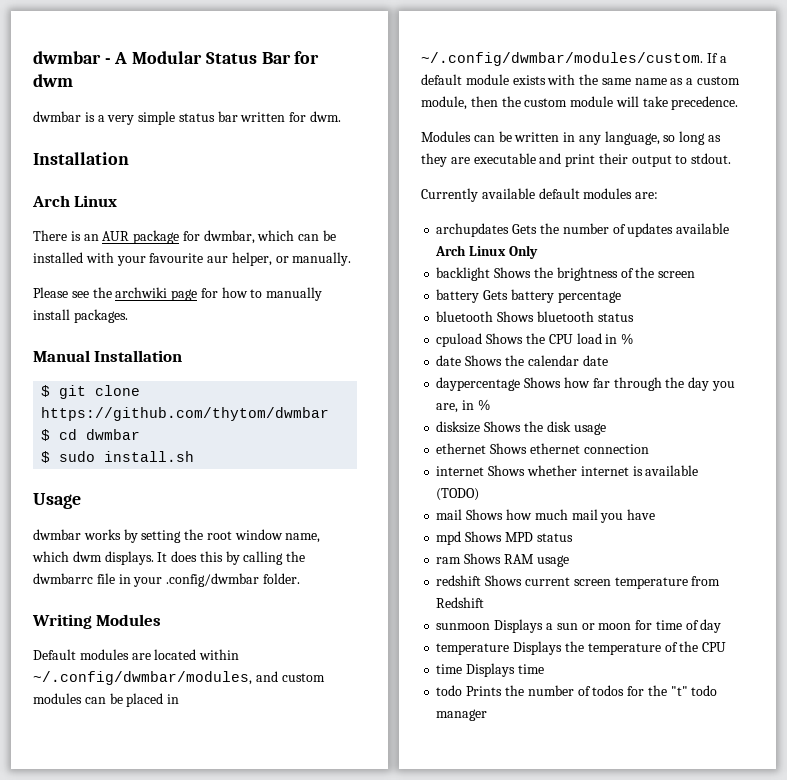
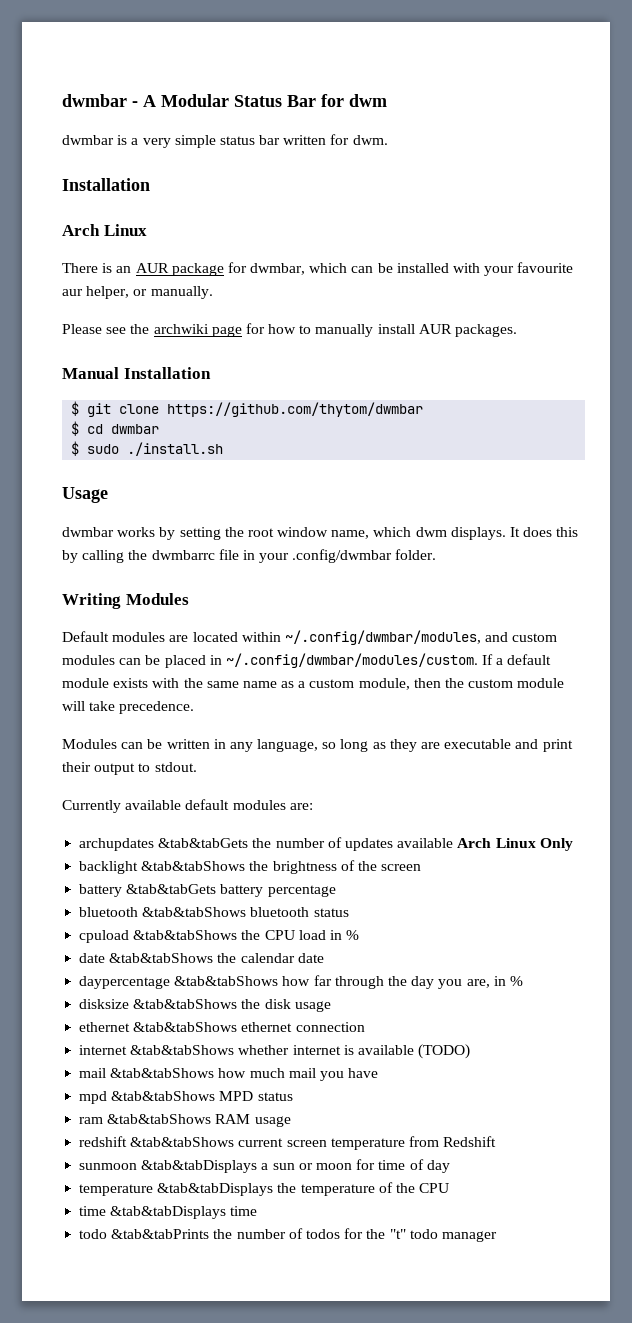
(70, 314) none -> [418,324,452,334] AUR
[104,451,195,462] install.sh -> [127,442,224,456] ./install.sh
[512,224,538,234] Gets -> [158,838,249,848] &tab&tabGets
[494,267,532,278] Shows -> [141,861,246,871] &tab&tabShows
[483,290,509,300] Gets -> [126,884,217,894] &tab&tabGets
[497,311,535,322] Shows -> [142,907,247,917] &tab&tabShows
[486,333,524,344] Shows -> [133,930,238,940] &tab&tabShows
[465,355,503,366] Shows -> [109,953,214,963] &tab&tabShows
[524,377,562,388] Shows -> [174,976,279,986] &tab&tabShows
[484,421,522,432] Shows -> [133,999,238,1009] &tab&tabShows
[490,443,528,454] Shows -> [133,1022,238,1032] &tab&tabShows
[488,465,526,476] Shows -> [130,1045,235,1055] &tab&tabShows
[466,509,504,520] Shows -> [110,1068,215,1078] &tab&tabShows
[465,531,503,542] Shows -> [111,1091,216,1101] &tab&tabShows
[464,553,502,564] Shows -> [107,1114,212,1124] &tab&tabShows
[485,575,523,586] Shows -> [130,1137,235,1147] &tab&tabShows
[494,619,544,633] Displays -> [141,1160,258,1173] &tab&tabDisplays
[513,641,563,655] Displays -> [157,1183,274,1196] &tab&tabDisplays
[466,663,516,677] Displays -> [110,1206,227,1219] &tab&tabDisplays
[466,686,503,696] Prints -> [111,1229,210,1239] &tab&tabPrints

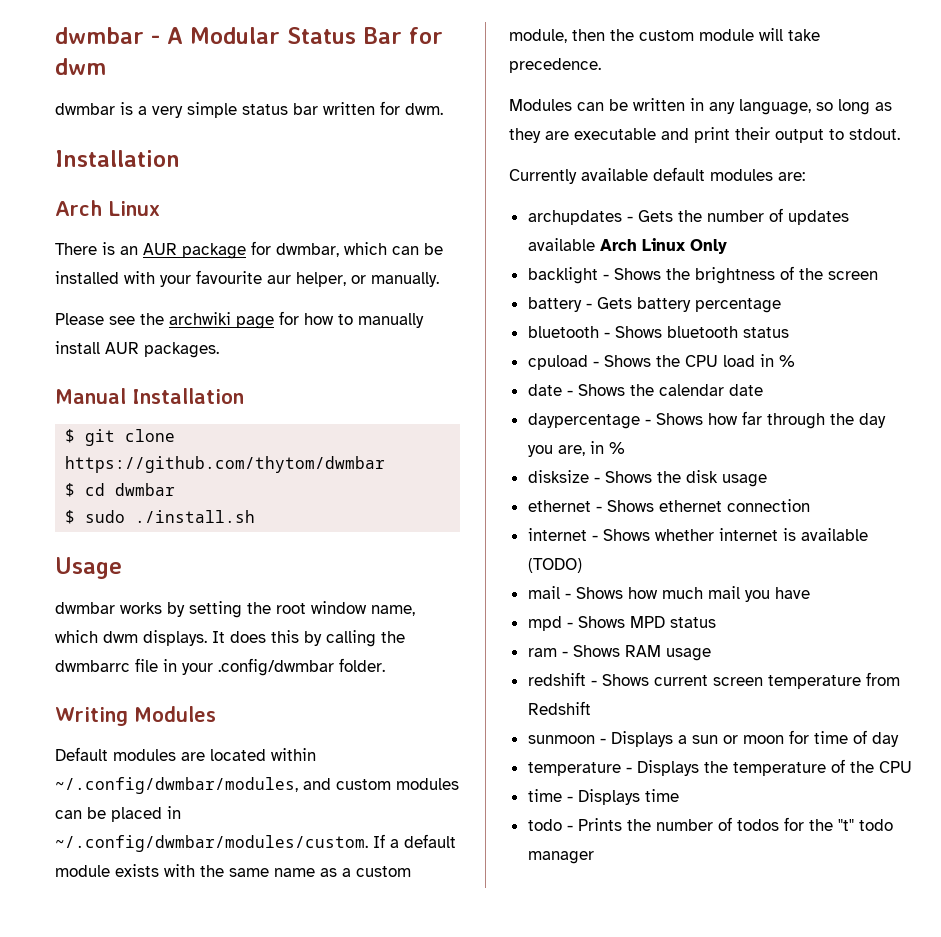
[158,838,249,848] &tab&tabGets -> [626,210,673,222] - Gets
[141,861,246,871] &tab&tabShows -> [602,268,661,280] - Shows
[126,884,217,894] &tab&tabGets -> [585,297,632,309] - Gets
[142,907,247,917] &tab&tabShows -> [603,326,662,338] - Shows
[133,930,238,940] &tab&tabShows -> [592,355,651,367] - Shows
[109,953,214,963] &tab&tabShows -> [566,384,625,396] - Shows
[174,976,279,986] &tab&tabShows -> [644,413,703,425] - Shows
[133,999,238,1009] &tab&tabShows -> [593,471,652,483] - Shows
[133,1022,238,1032] &tab&tabShows -> [595,500,654,512] - Shows
[130,1045,235,1055] &tab&tabShows -> [591,529,650,541] - Shows
[110,1068,215,1078] &tab&tabShows -> [564,587,623,599] - Shows
[111,1091,216,1101] &tab&tabShows -> [566,616,625,628] - Shows
[107,1114,212,1124] &tab&tabShows -> [561,645,620,657] - Shows
[130,1137,235,1147] &tab&tabShows -> [590,674,649,686] - Shows
[141,1160,258,1173] &tab&tabDisplays -> [599,731,673,747] - Displays
[157,1183,274,1196] &tab&tabDisplays -> [625,760,699,776] - Displays
[110,1206,227,1219] &tab&tabDisplays -> [566,789,640,805] - Displays
[111,1229,210,1239] &tab&tabPrints -> [566,818,622,831] - Prints

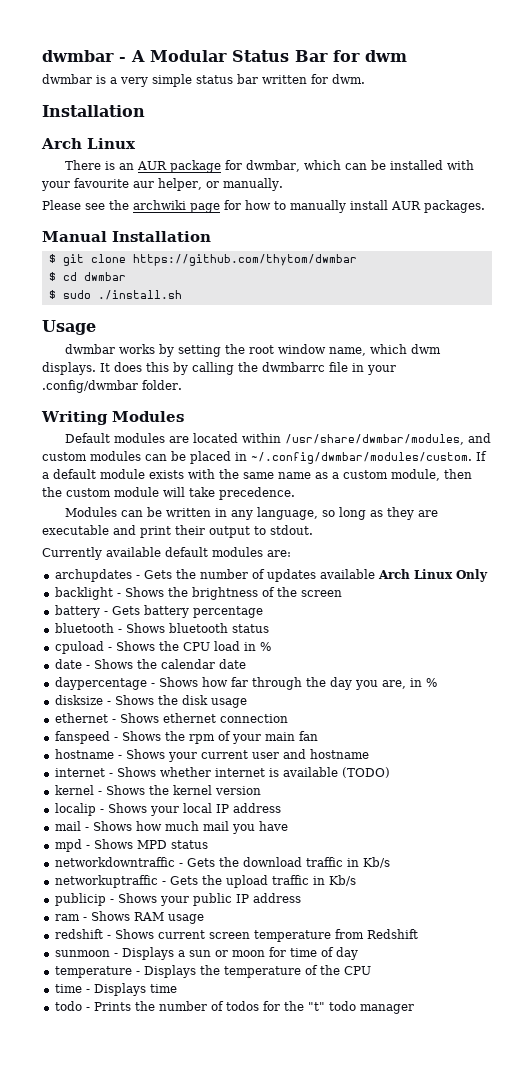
[55,777,298,794] ~/.config/dwmbar/modules, -> [284,434,464,445] /usr/share/dwmbar/modules,
(810, 505) none -> [54,731,318,744] [54,749,369,762] // fanspeed - Shows the rpm of your main fan // hostname - Shows your current user and hostname
(582, 565) none -> [54,785,261,795] [54,803,281,816] // kernel - Shows the kernel version // localip - Shows your local IP address
(716, 622) none -> [54,857,390,868] [54,875,356,888] [54,893,301,906] // networkdowntraffic - Gets the download traffic in Kb/s // networkuptraffic - Gets the upload traffic in Kb/s // publicip - Shows your public IP address

